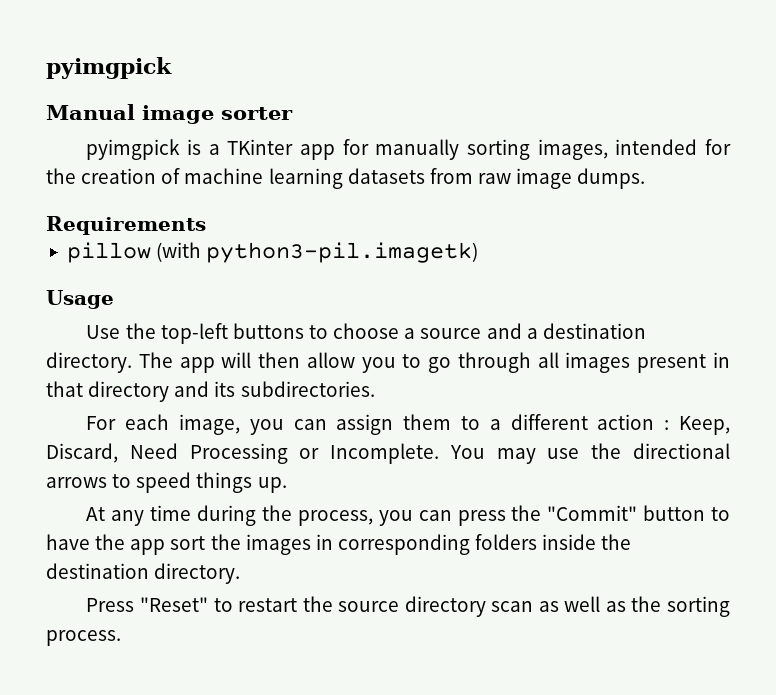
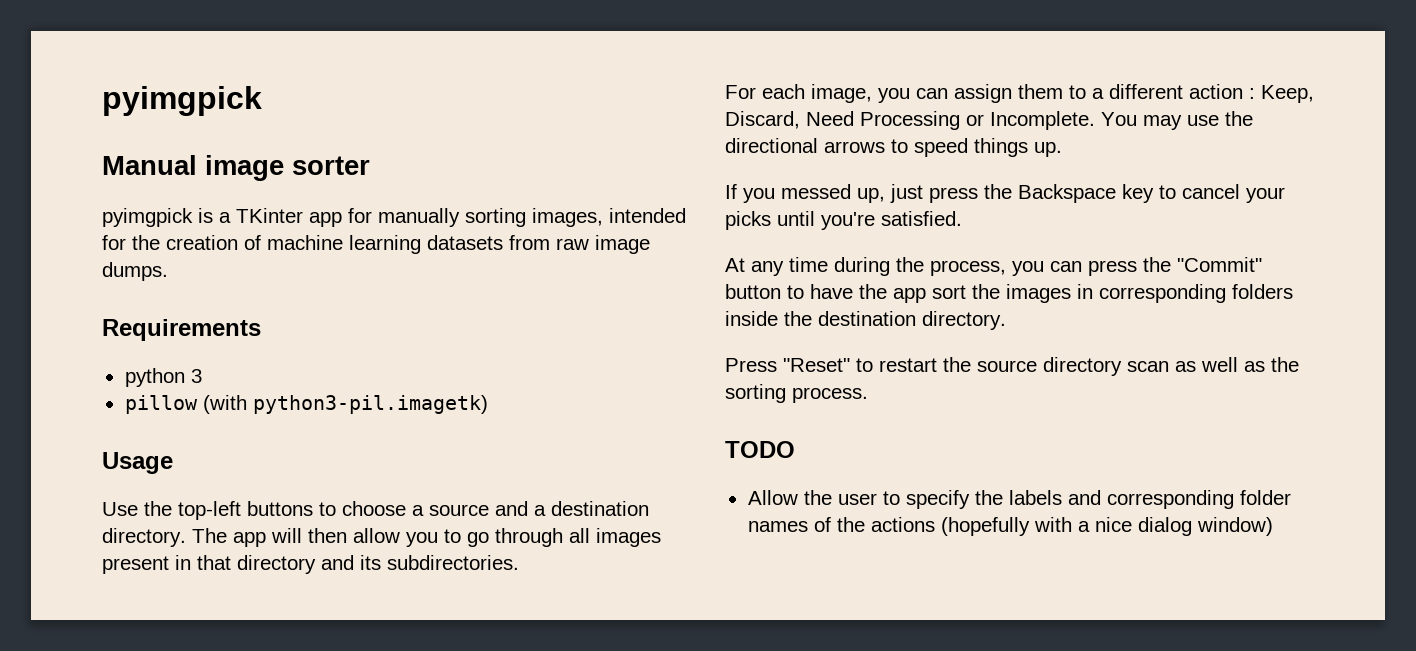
(206, 225) none -> [124,368,202,387] // python 3
(287, 485) none -> [725,184,1285,203] [725,211,962,230] // If you messed up, just press the Backspace key to cancel your picks until you're satisfied.
(121, 638) none -> [725,441,795,458] [747,490,1291,509] [747,517,1273,536] // TODO // Allow the user to specify the labels and corresponding folder names of the actions (hopefully with a nice dialog window)

